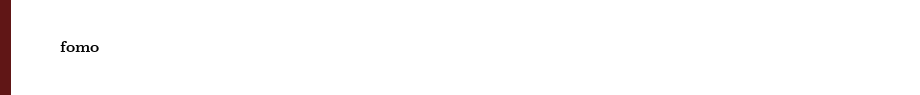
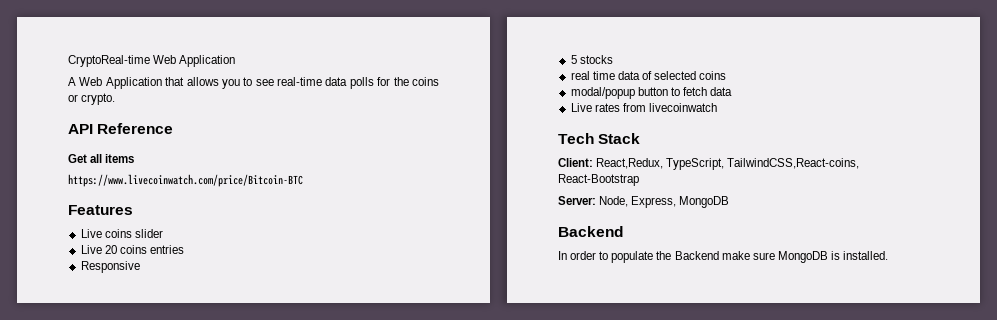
[60,41,99,52] fomo -> [68,55,236,67] [68,77,439,89] [68,93,116,105] [68,123,174,134] [68,154,135,163] [68,174,303,187] [68,205,133,215] [80,229,163,238] [80,245,184,254] [80,261,140,273] [570,55,613,64] [570,71,727,80] [570,87,733,99] [570,103,717,112] [558,133,641,144] [558,158,860,170] [558,174,639,186] [558,196,730,208] [558,226,623,237] [558,251,889,263] CryptoReal-time Web Application // A Web Application that allows you to see real-time data polls for the coins or crypto. // API Reference // Get all items // https://www.livecoinwatch.com/price/Bitcoin-BTC // Features // Live coins slider // Live 20 coins entries // Responsive // 5 stocks // real time data of selected coins // modal/popup button to fetch data // Live rates from livecoinwatch // Tech Stack // Client: React,Redux, TypeScript, TailwindCSS,React-coins, React-Bootstrap // Server: Node, Express, MongoDB // Backend // In order to populate the Backend make sure MongoDB is installed.

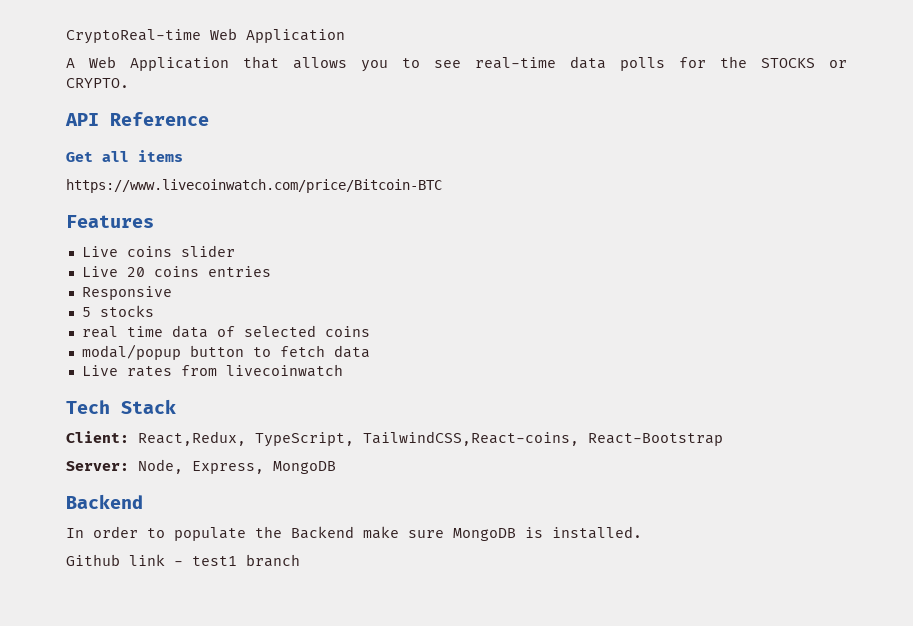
[411,77,439,86] [68,93,116,105] coins or crypto. -> [761,58,847,68] [66,78,129,88] STOCKS or CRYPTO.
(889, 255) none -> [66,554,300,567] // Github link - test1 branch

